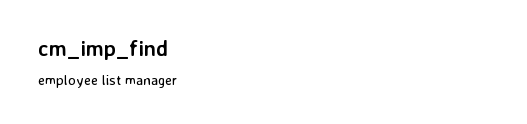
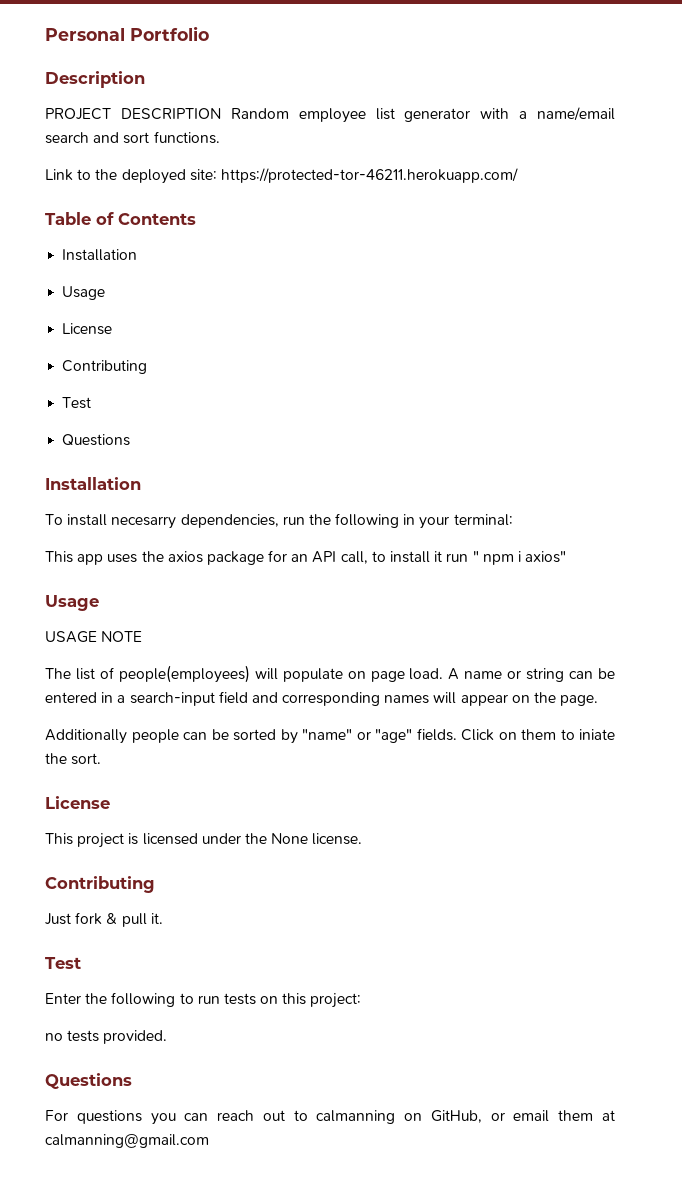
[38,40,168,60] [38,75,177,88] cm_imp_find // employee list manager -> [45,26,209,41] [45,71,145,88] [45,107,615,123] [45,131,220,144] [45,168,518,184] [45,212,196,225] [62,249,138,261] [62,286,106,300] [62,323,113,335] [62,360,148,374] [62,397,92,409] [62,434,131,446] [45,477,141,490] [45,513,513,529] [45,550,567,565] [45,595,99,611] [45,631,143,643] [45,665,616,683] [45,691,599,706] [45,728,615,744] [45,753,102,765] [45,796,110,809] [45,833,363,848] [45,876,155,893] [45,912,163,927] [45,957,81,969] [45,992,362,1008] [45,1030,168,1044] [45,1073,132,1089] [45,1110,615,1125] [45,1134,209,1148] Personal Portfolio // Description // PROJECT DESCRIPTION Random employee list generator with a name/email search and sort functions. // Link to the deployed site: https://protected-tor-46211.herokuapp.com/ // Table of Contents // Installation // Usage // License // Contributing // Test // Questions // Installation // To install necesarry dependencies, run the following in your terminal: // This app uses the axios package for an API call, to install it run " npm i axios" // Usage // USAGE NOTE // The list of people(employees) will populate on page load. A name or string can be entered in a search-input field and corresponding names will appear on the page. // Additionally people can be sorted by "name" or "age" fields. Click on them to iniate the sort. // License // This project is licensed under the None license. // Contributing // Just fork & pull it. // Test // Enter the following to run tests on this project: // no tests provided. // Questions // For questions you can reach out to calmanning on GitHub, or email them at calmanning@gmail.com

